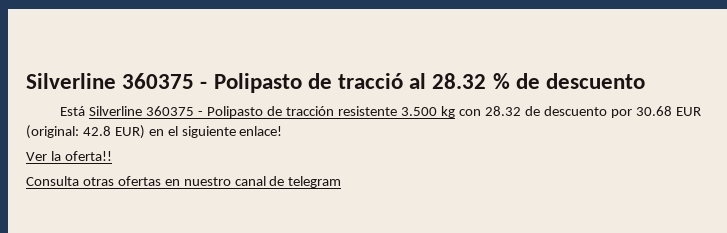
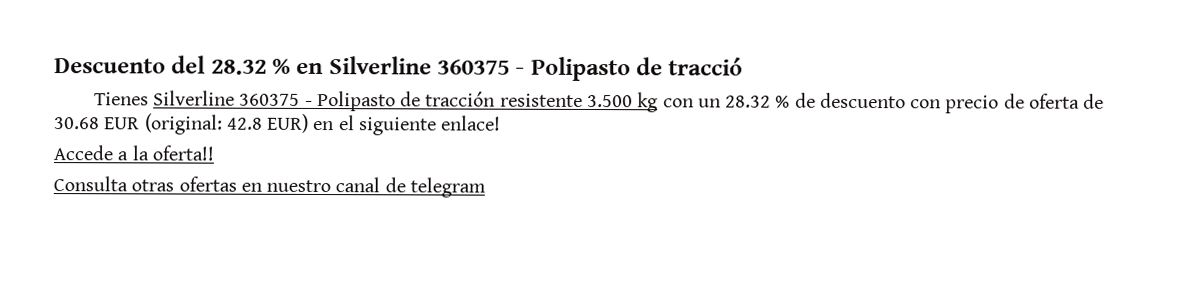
(26, 81) none -> [54,55,324,75] Descuento del 28.32 % en
[409,73,646,89] [60,106,86,116] al 28.32 % de descuento // Está -> [93,92,149,106] // Tienes
[485,106,633,118] 28.32 de descuento por -> [697,92,1105,114] un 28.32 % de descuento con precio de oferta de
[26,152,47,161] Ver -> [53,145,129,161] Accede a

